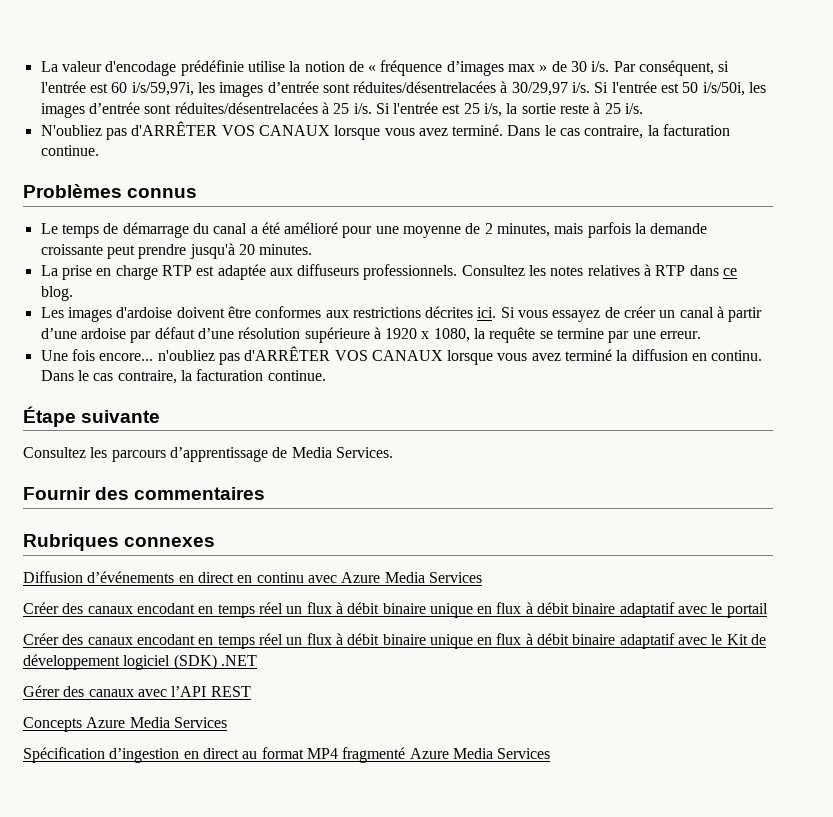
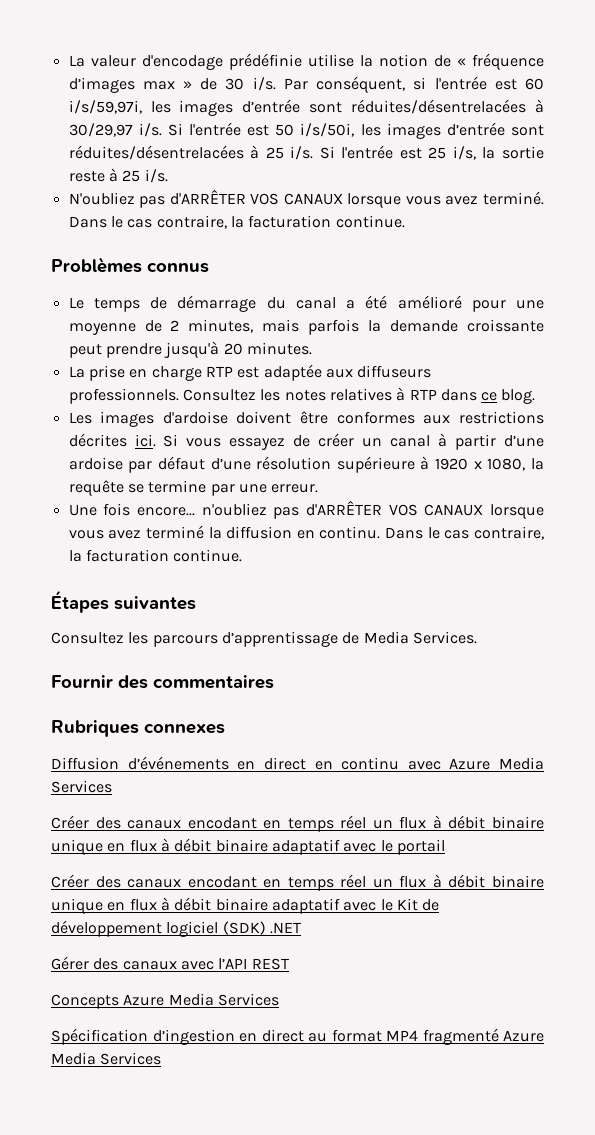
[23,406,161,427] Étape suivante -> [51,590,196,613] Étapes suivantes

